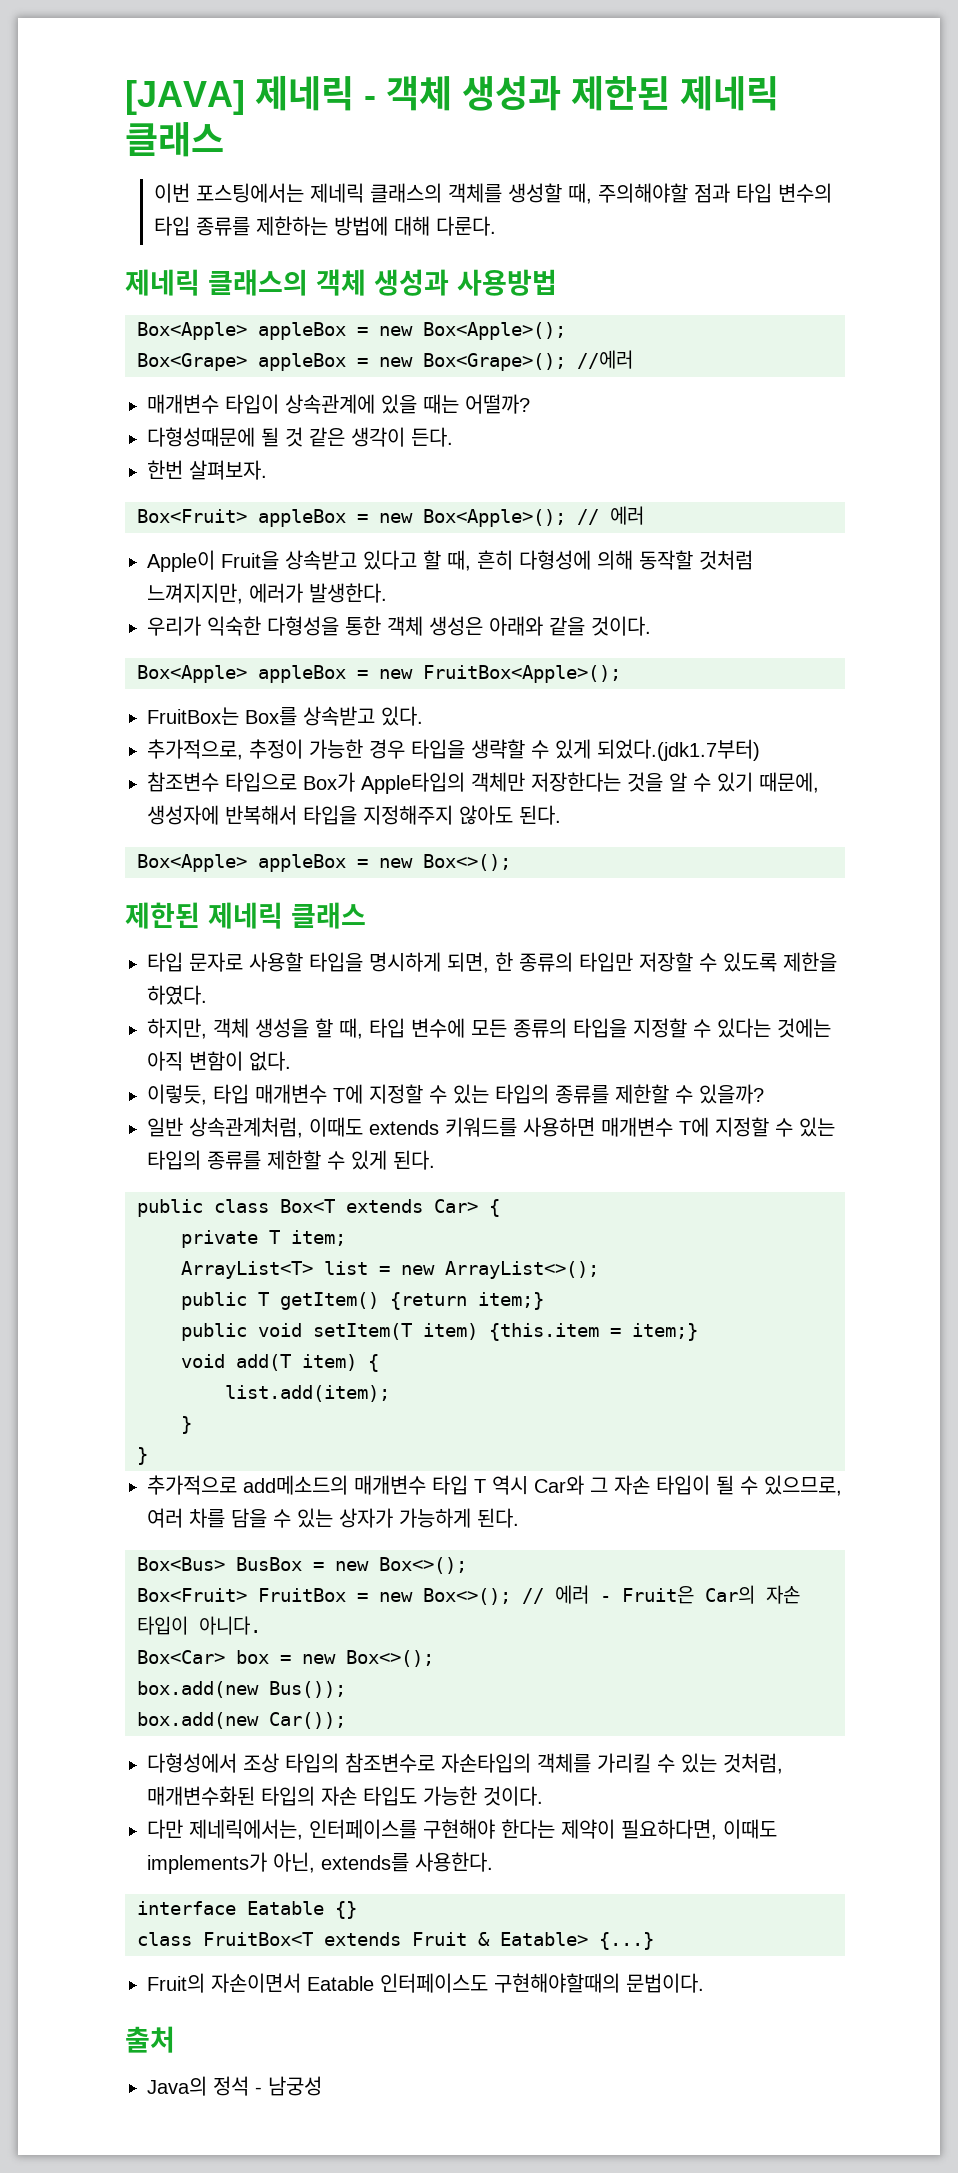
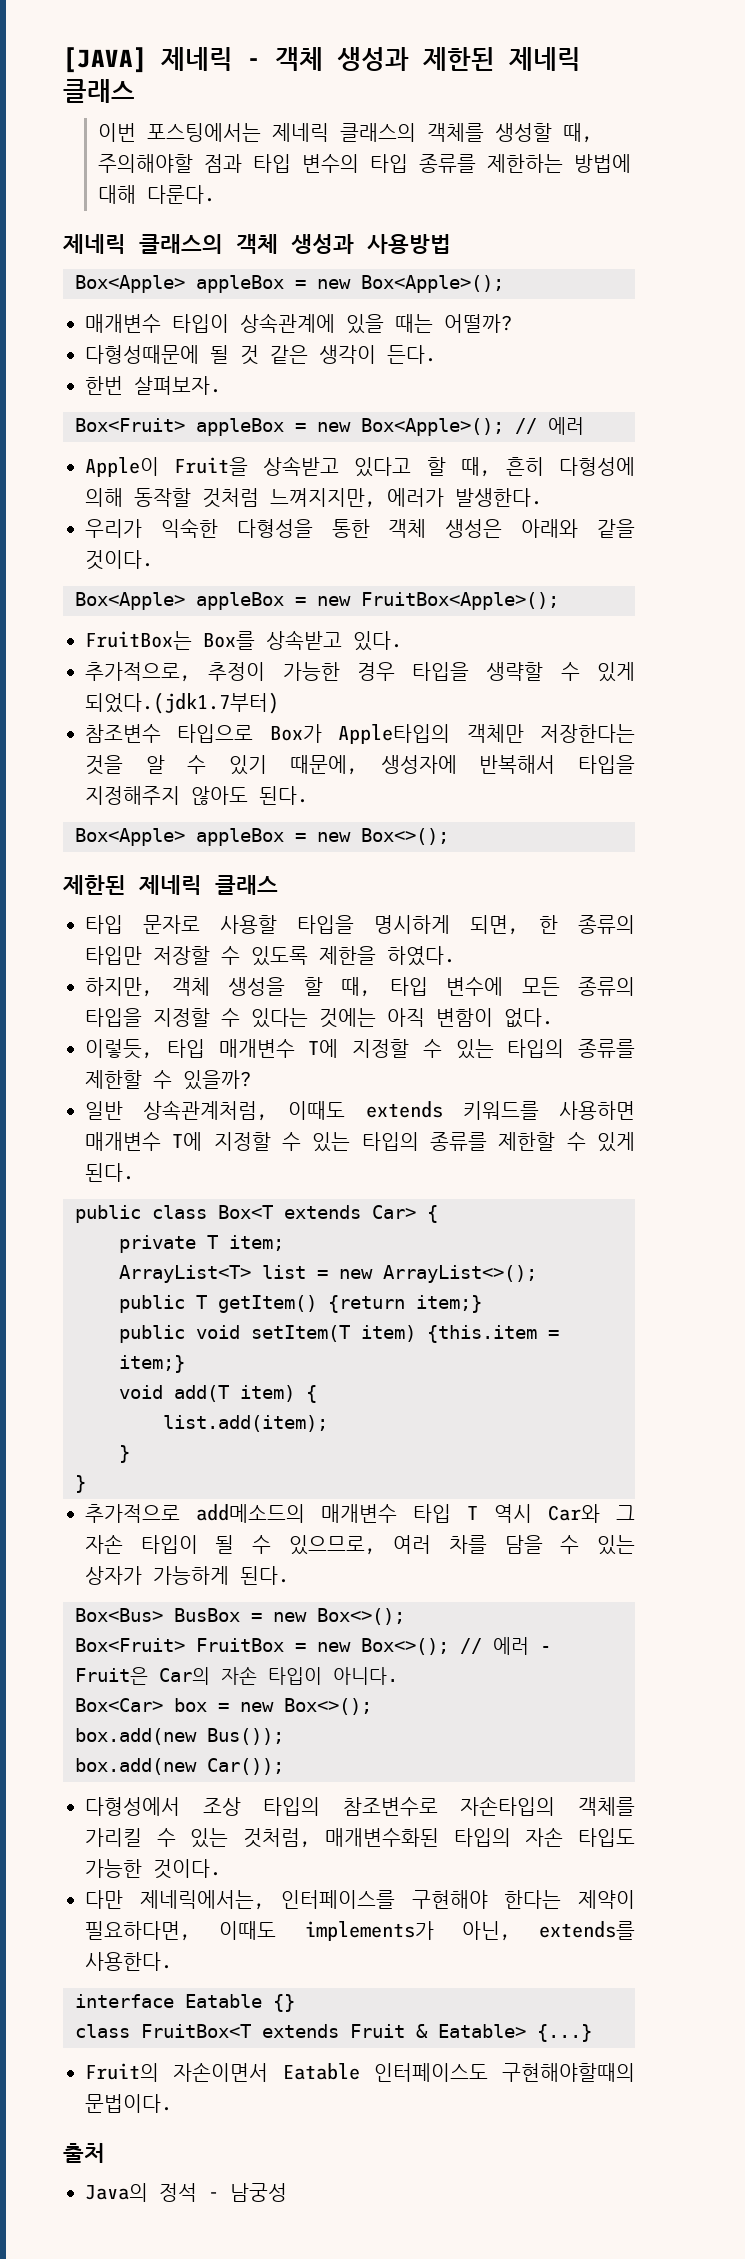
[137,350,633,371] // Box<Grape> appleBox = new Box<Grape>(); //에러 -> (504, 284) none

